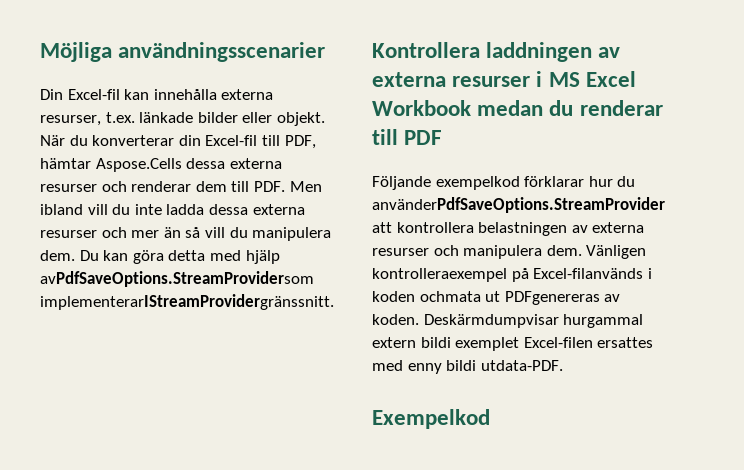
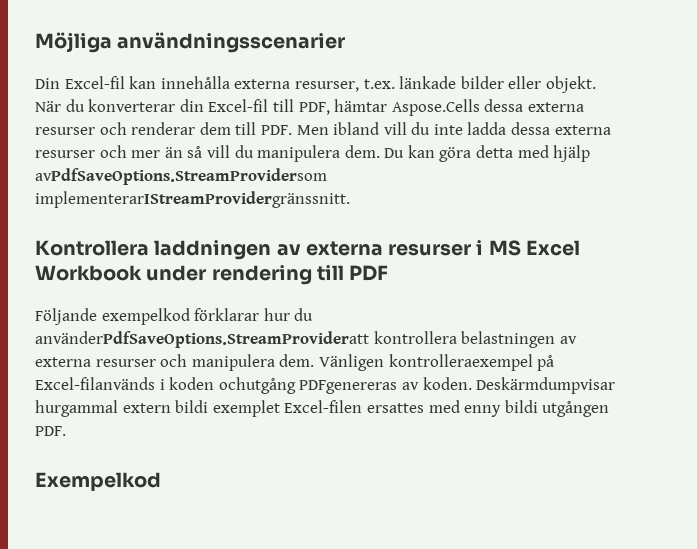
[477,100,663,116] medan du renderar -> [146,265,312,285] under rendering
[419,291,501,302] ochmata ut -> [218,377,296,394] ochutgång
[480,360,563,371] utdata-PDF. -> [542,401,610,417] [35,426,66,436] utgången PDF.

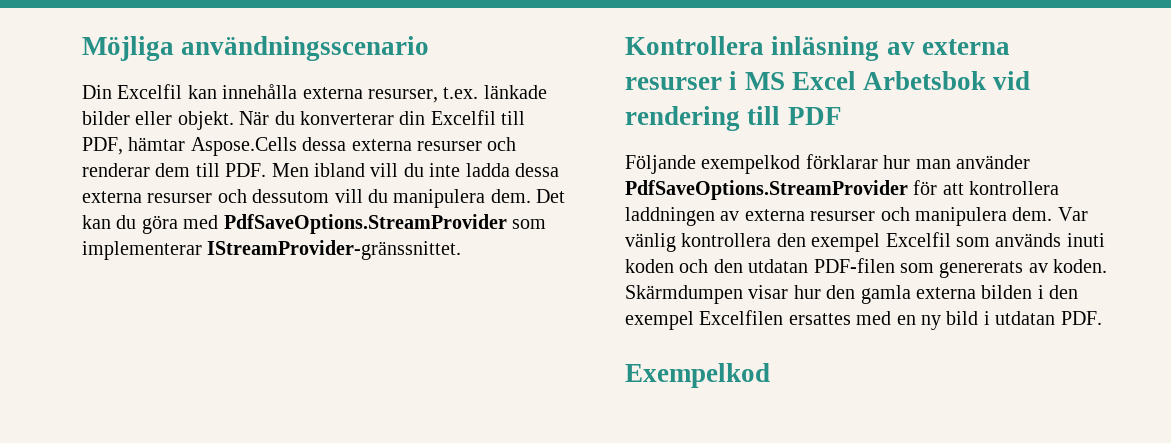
[117,32,346,53] användningsscenarier -> [181,36,430,61] användningsscenario
[64,76,125,89] Excel-fil -> [117,84,183,99] Excelfil
[208,99,269,112] Excel-fil -> [430,110,496,125] Excelfil
[131,146,203,158] mer än så -> [252,189,330,203] dessutom
[384,145,591,162] [35,168,327,185] [35,191,350,208] Du kan göra detta med hjälp avPdfSaveOptions.StreamProvidersom implementerarIStreamProvidergränssnitt. -> [536,189,566,203] [82,214,546,234] [82,240,462,260] Det kan du göra med PdfSaveOptions.StreamProvider som implementerar IStreamProvider-gränssnittet.
[154,240,272,260] laddningen -> [771,36,880,61] inläsning
[35,265,207,281] Workbook under -> [863,71,1031,90] Arbetsbok vid
[294,308,314,321] [35,331,556,348] du använderPdfSaveOptions.StreamProvideratt kontrollera belastningen -> [915,155,1030,169] [625,180,1060,200] [625,207,715,226] man använder PdfSaveOptions.StreamProvider för att kontrollera laddningen
[318,354,555,371] [35,377,616,394] [35,400,610,417] Vänligen kontrolleraexempel på Excel-filanvänds i koden ochutgång PDFgenereras av koden. Deskärmdumpvisar hurgammal extern bildi exemplet Excel-filen ersattes med enny bildi utgången -> [1057,207,1088,221] [625,232,1105,252] [625,258,1108,278] [625,285,1079,304] [625,310,1056,330] Var vänlig kontrollera den exempel Excelfil som används inuti koden och den utdatan PDF-filen som genererats av koden. Skärmdumpen visar hur den gamla externa bilden i den exempel Excelfilen ersattes med en ny bild i utdatan

